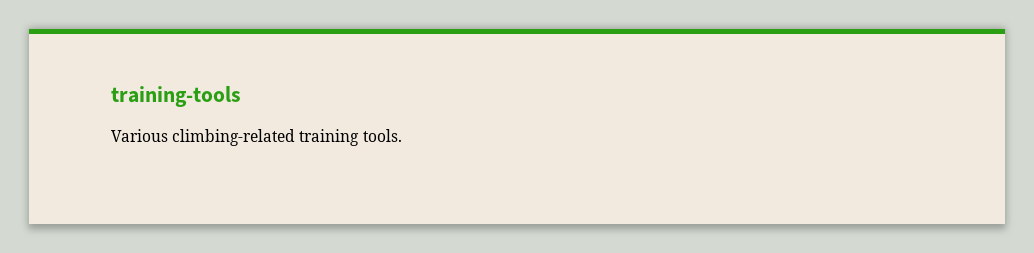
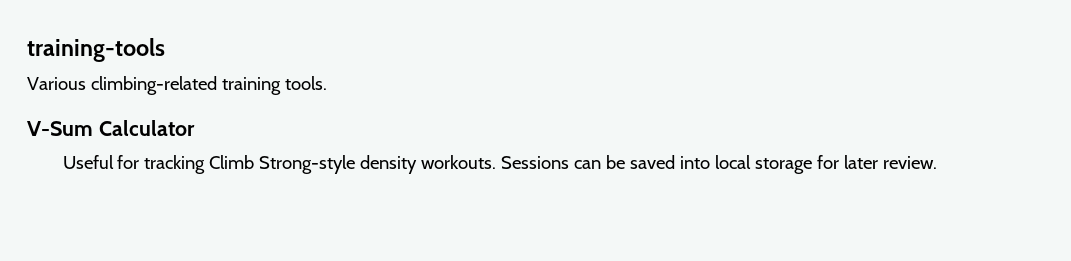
(402, 135) none -> [27,120,195,136] [62,155,938,174] // V-Sum Calculator // Useful for tracking Climb Strong-style density workouts. Sessions can be saved into local storage for later review.

